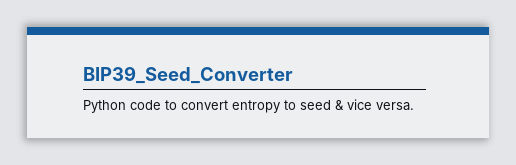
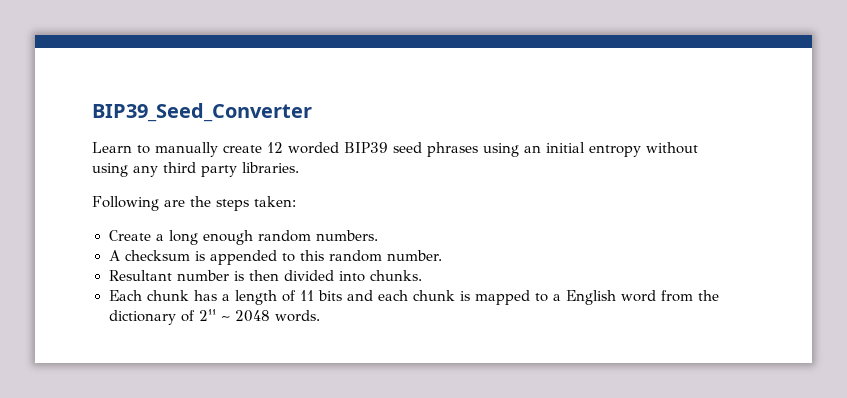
[83,99,414,113] Python code to convert entropy to seed & vice versa. -> [92,142,698,157] [92,162,299,177] [92,196,296,211] [108,230,378,245] [108,250,443,265] [108,270,422,282] [108,290,719,305] [108,309,320,325] Learn to manually create 12 worded BIP39 seed phrases using an initial entropy without using any third party libraries. // Following are the steps taken: // Create a long enough random numbers. // A checksum is appended to this random number. // Resultant number is then divided into chunks. // Each chunk has a length of 11 bits and each chunk is mapped to a English word from the dictionary of 2¹¹ ~ 2048 words.

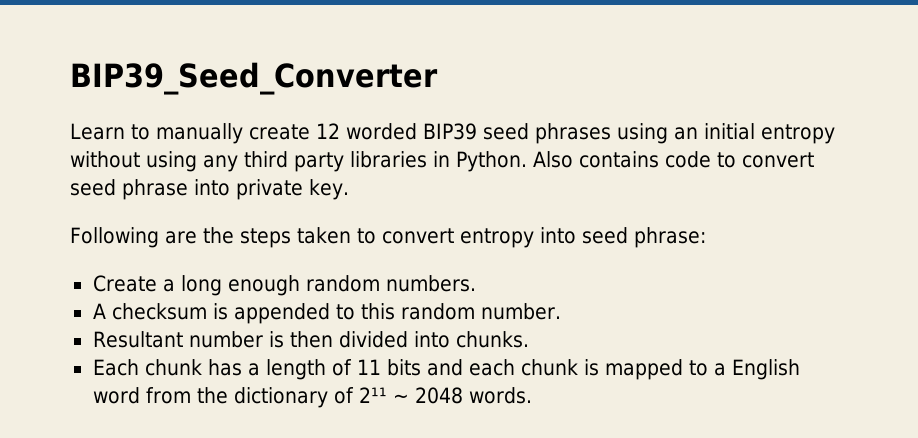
[242,162,299,173] [92,196,296,211] libraries. // Following are the steps taken: -> [350,151,814,172] [70,179,349,200] [70,227,706,248] libraries in Python. Also contains code to convert seed phrase into private key. // Following are the steps taken to convert entropy into seed phrase:

